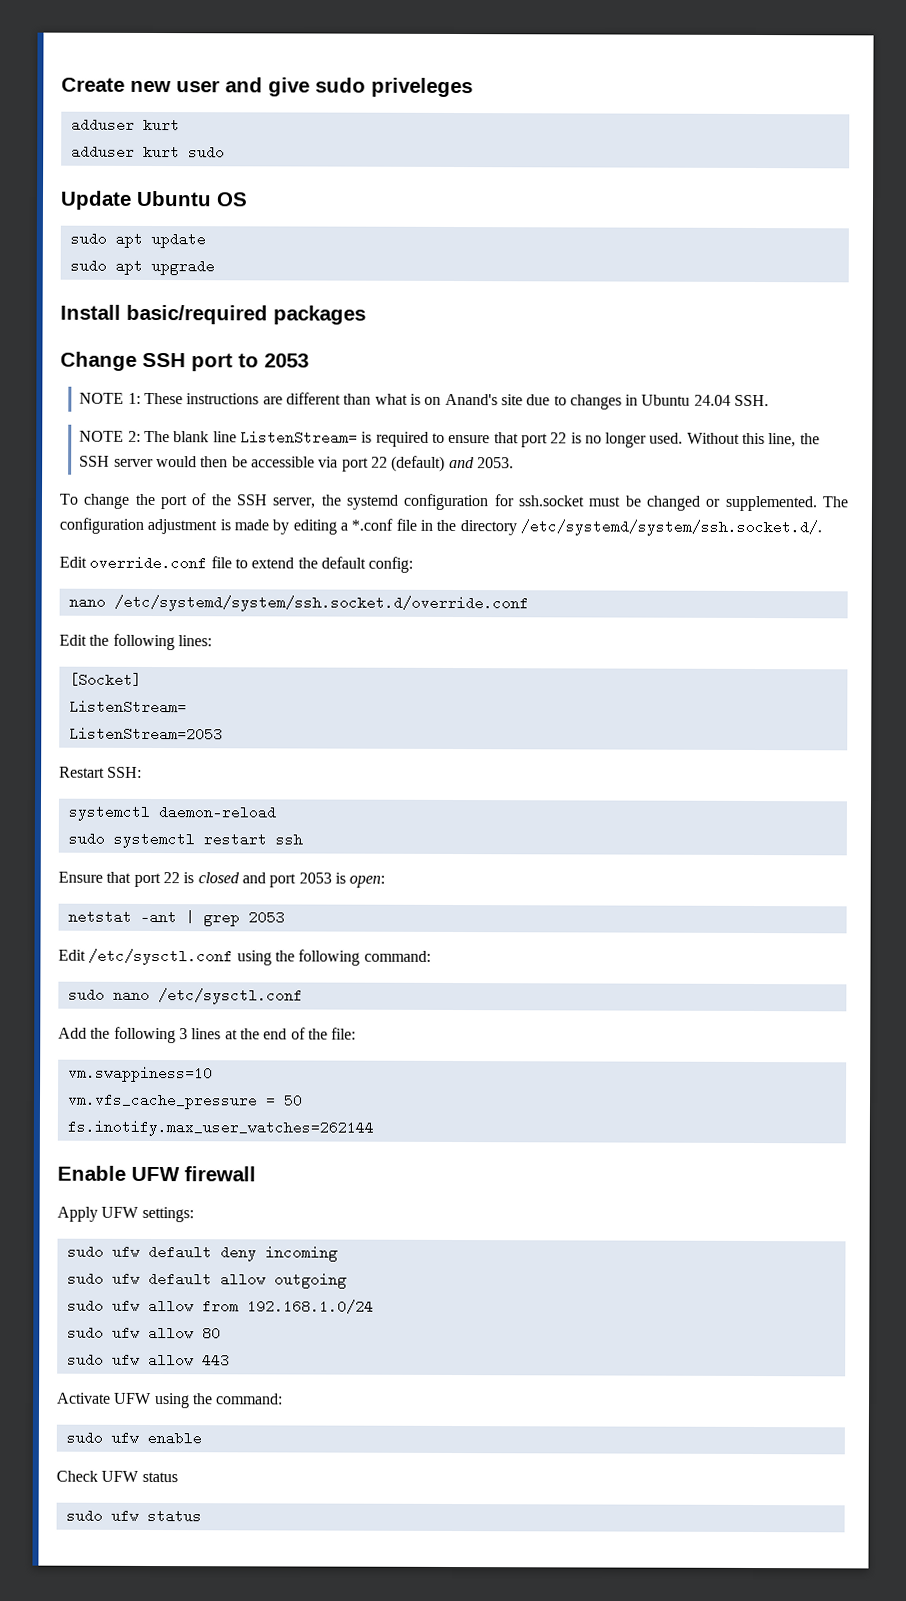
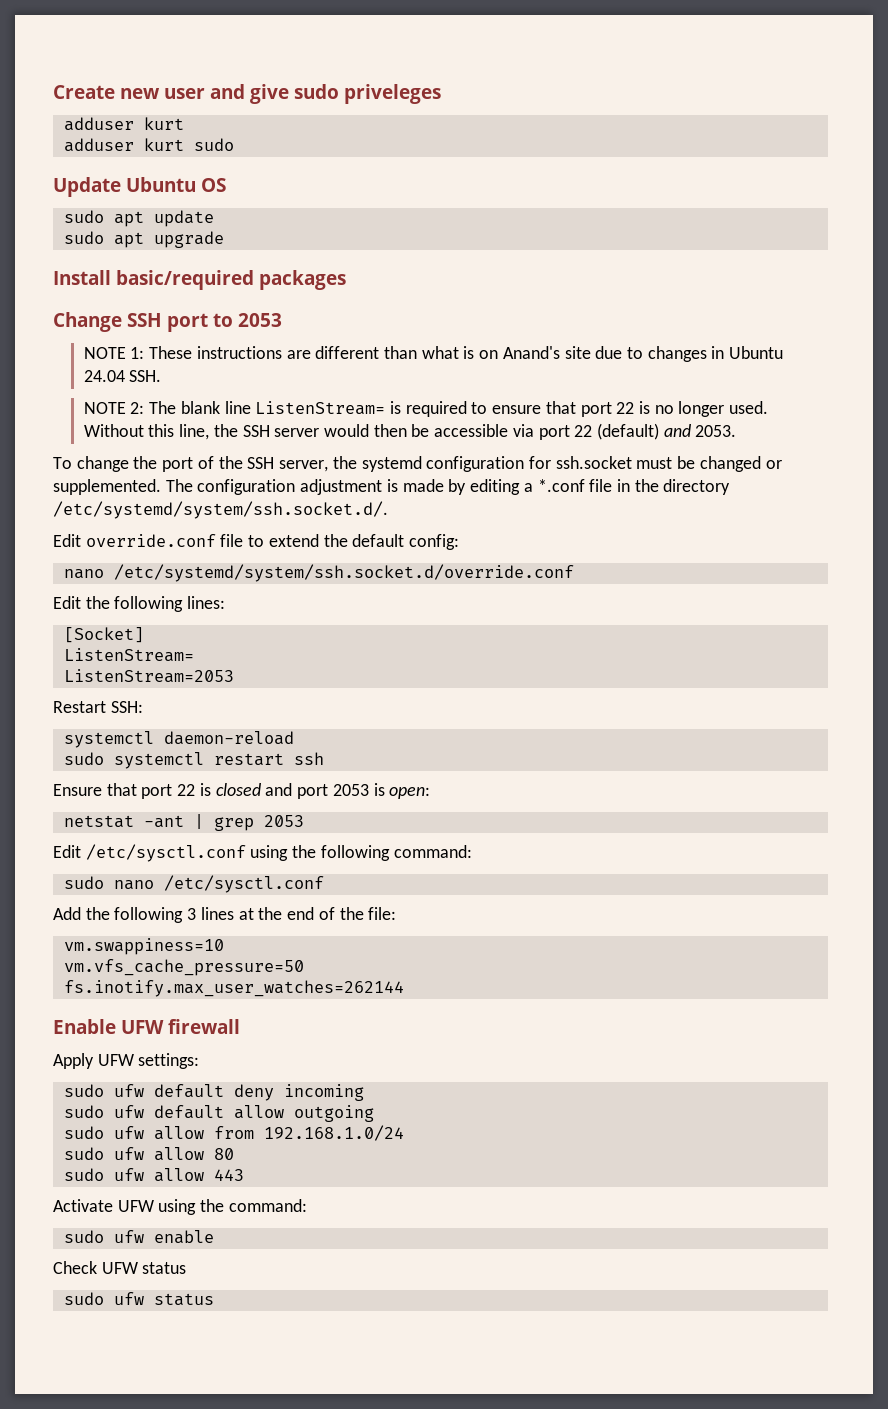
[66,1092,303,1110] vm.vfs_cache_pressure = 50 -> [63,959,304,976] vm.vfs_cache_pressure=50

